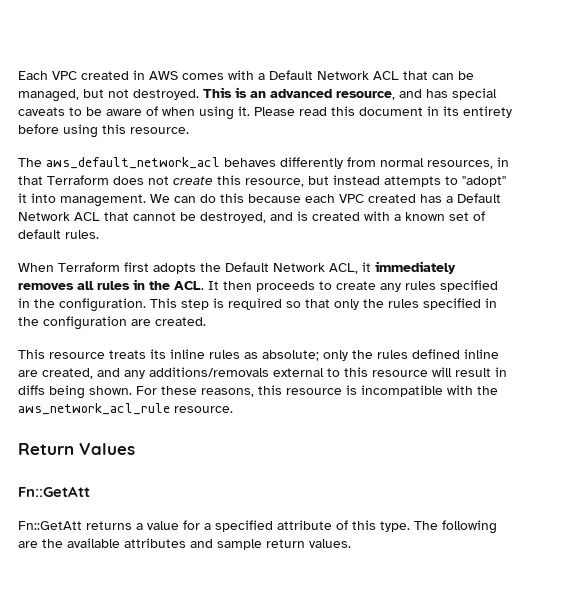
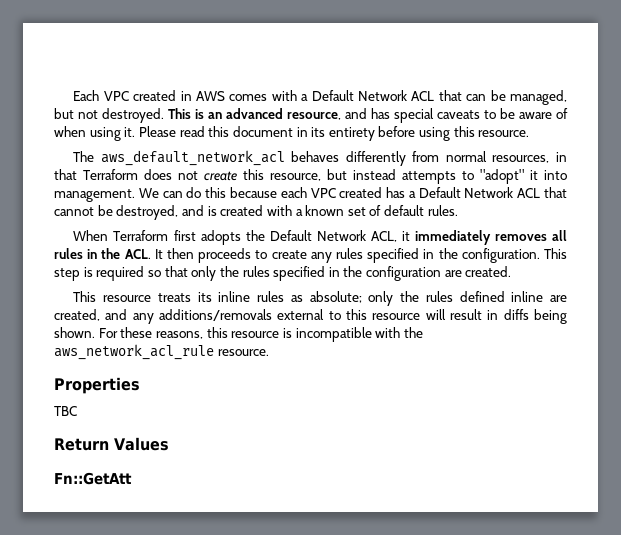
(233, 409) none -> [54,377,140,394] [54,406,77,416] // Properties // TBC
[18,520,497,534] [18,538,351,550] // Fn::GetAtt returns a value for a specified attribute of this type. The following are the available attributes and sample return values. -> (132, 478) none

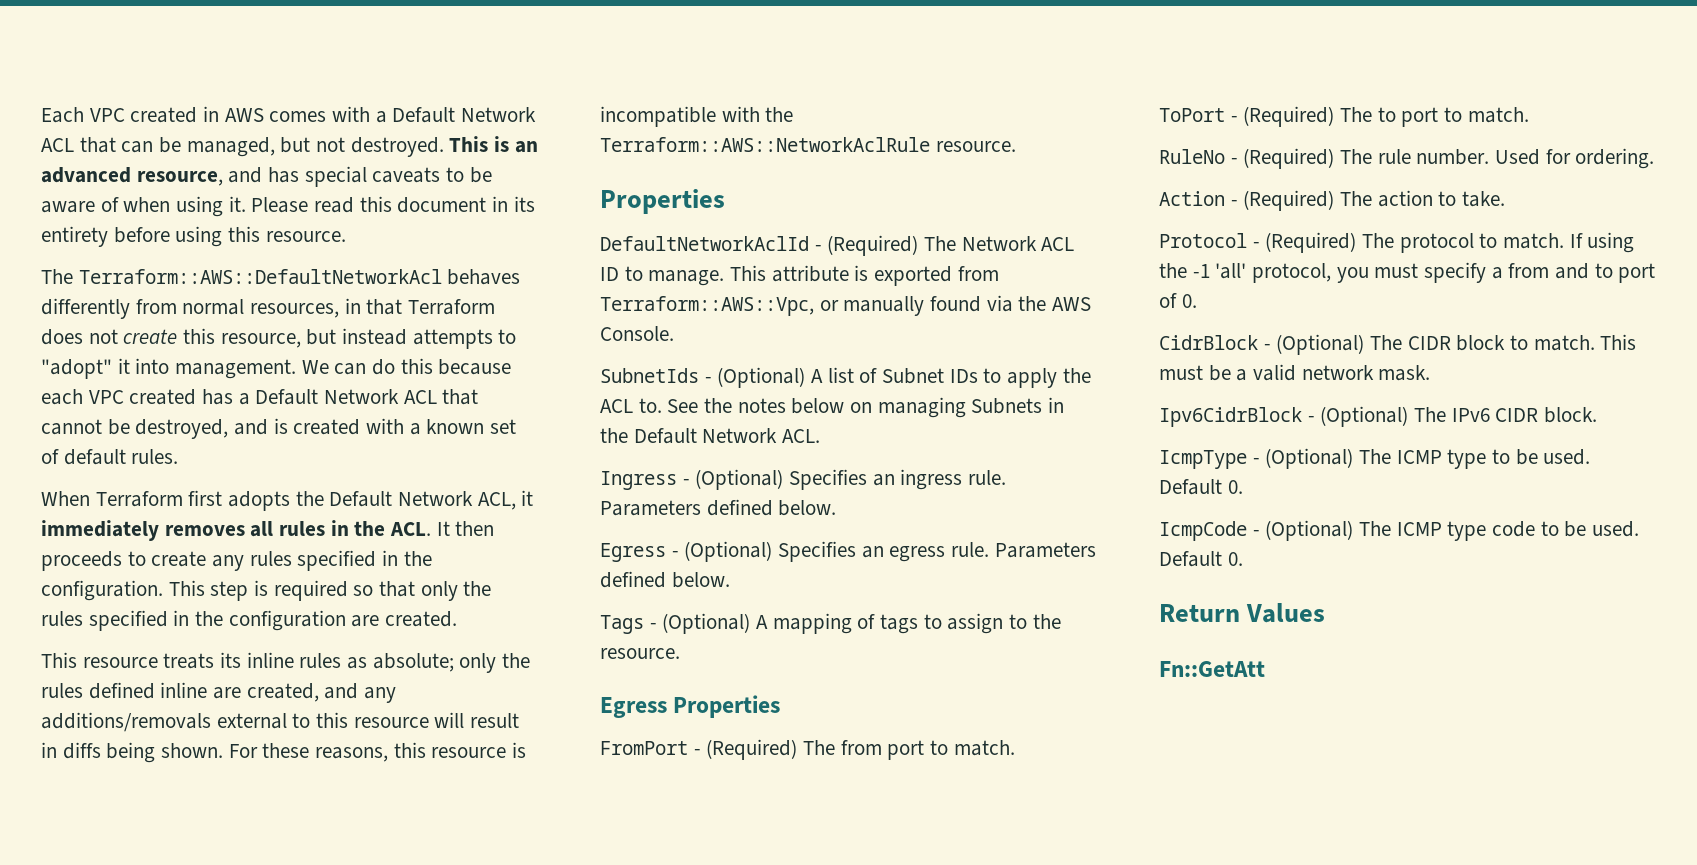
[100,150,285,166] aws_default_network_acl -> [78,269,442,284] Terraform::AWS::DefaultNetworkAcl
[54,344,214,360] aws_network_acl_rule -> [600,137,930,152] Terraform::AWS::NetworkAclRule
[54,406,77,416] TBC -> [600,235,1075,256] [600,265,999,286] [600,295,1092,316] [600,326,674,341] [600,367,1091,388] [600,397,1065,418] [600,428,821,444] [600,469,1007,490] [600,499,837,516] [600,541,1096,562] [600,571,730,588] [600,613,1061,634] [600,648,680,659] [600,695,781,718] [600,739,1015,760] [1159,106,1529,127] [1159,148,1655,169] [1159,190,1506,211] [1159,232,1635,253] [1159,262,1656,283] [1159,293,1197,308] [1159,334,1637,355] [1159,364,1431,381] [1159,406,1598,427] [1159,448,1591,469] [1159,479,1243,495] [1159,520,1640,541] [1159,551,1243,567] DefaultNetworkAclId - (Required) The Network ACL ID to manage. This attribute is exported from Terraform::AWS::Vpc, or manually found via the AWS Console. // SubnetIds - (Optional) A list of Subnet IDs to apply the ACL to. See the notes below on managing Subnets in the Default Network ACL. // Ingress - (Optional) Specifies an ingress rule. Parameters defined below. // Egress - (Optional) Specifies an egress rule. Parameters defined below. // Tags - (Optional) A mapping of tags to assign to the resource. // Egress Properties // FromPort - (Required) The from port to match. // ToPort - (Required) The to port to match. // RuleNo - (Required) The rule number. Used for ordering. // Action - (Required) The action to take. // Protocol - (Required) The protocol to match. If using the -1 'all' protocol, you must specify a from and to port of 0. // CidrBlock - (Optional) The CIDR block to match. This must be a valid network mask. // Ipv6CidrBlock - (Optional) The IPv6 CIDR block. // IcmpType - (Optional) The ICMP type to be used. Default 0. // IcmpCode - (Optional) The ICMP type code to be used. Default 0.

